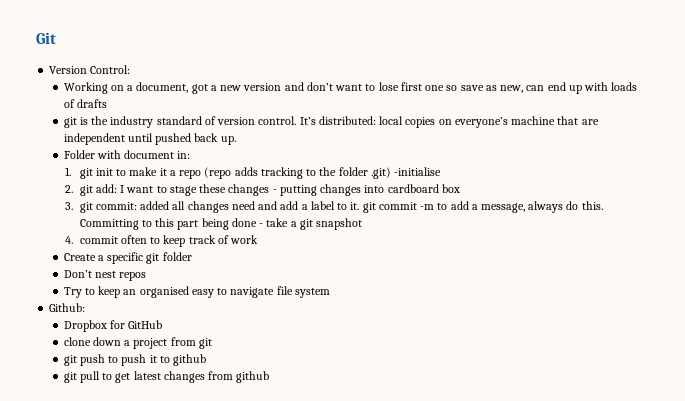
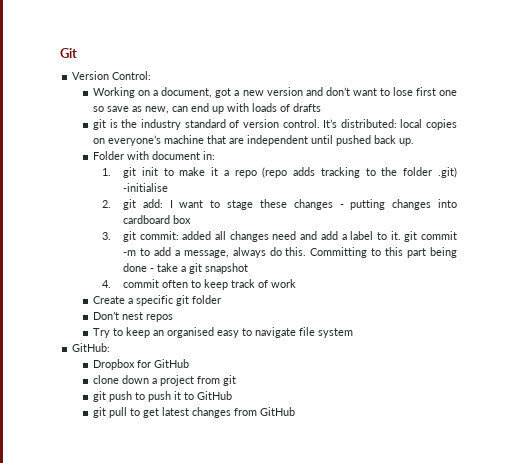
[49,303,86,312] Github: -> [72,343,111,352] GitHub:
[173,354,207,366] github -> [197,391,233,400] GitHub
[236,371,270,383] github -> [260,407,296,416] GitHub

